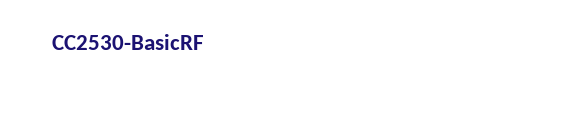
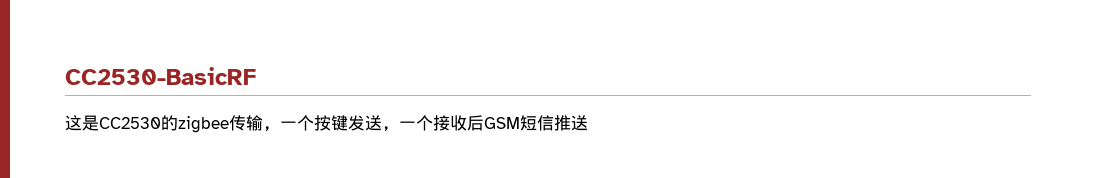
(204, 42) none -> [65,115,588,133] // 这是CC2530的zigbee传输，一个按键发送，一个接收后GSM短信推送

